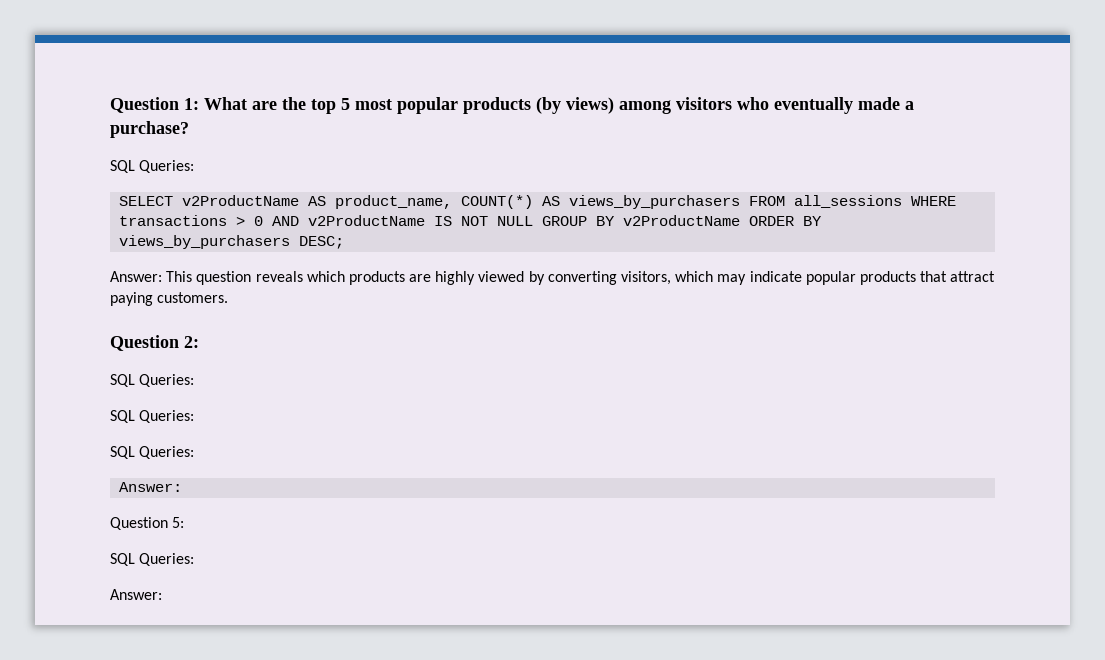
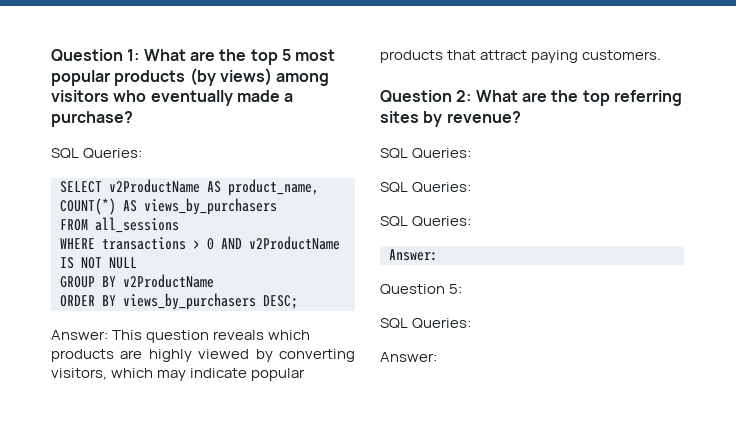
(741, 202) none -> (277, 206) //
(903, 201) none -> (179, 225) //
(534, 221) none -> (137, 263) //
(741, 220) none -> (214, 281) //
(199, 342) none -> [475,90,682,106] [380,111,521,127] What are the top referring sites by revenue?

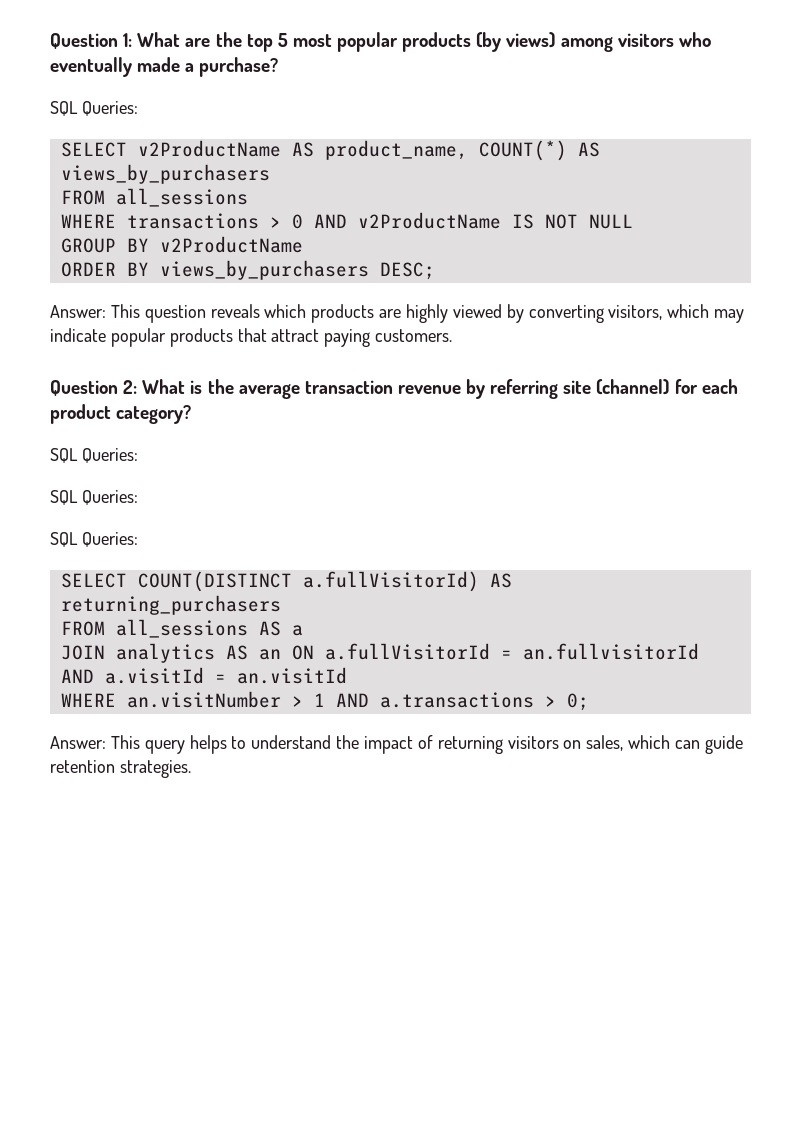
[521,90,682,106] [380,111,521,127] are the top referring sites by revenue? -> [190,379,738,399] [50,404,192,424] is the average transaction revenue by referring site (channel) for each product category?
[389,249,438,261] [380,284,463,295] [380,318,472,329] [380,352,437,362] Answer: // Question 5: // SQL Queries: // Answer: -> [60,571,512,592] [60,595,281,615] [60,619,303,638] [60,643,699,663] [60,667,347,684] [60,691,589,711] [50,735,743,754] [50,760,191,778] SELECT COUNT(DISTINCT a.fullVisitorId) AS returning_purchasers // FROM all_sessions AS a // JOIN analytics AS an ON a.fullVisitorId = an.fullvisitorId AND a.visitId = an.visitId // WHERE an.visitNumber > 1 AND a.transactions > 0; // Answer: This query helps to understand the impact of returning visitors on sales, which can guide retention strategies.

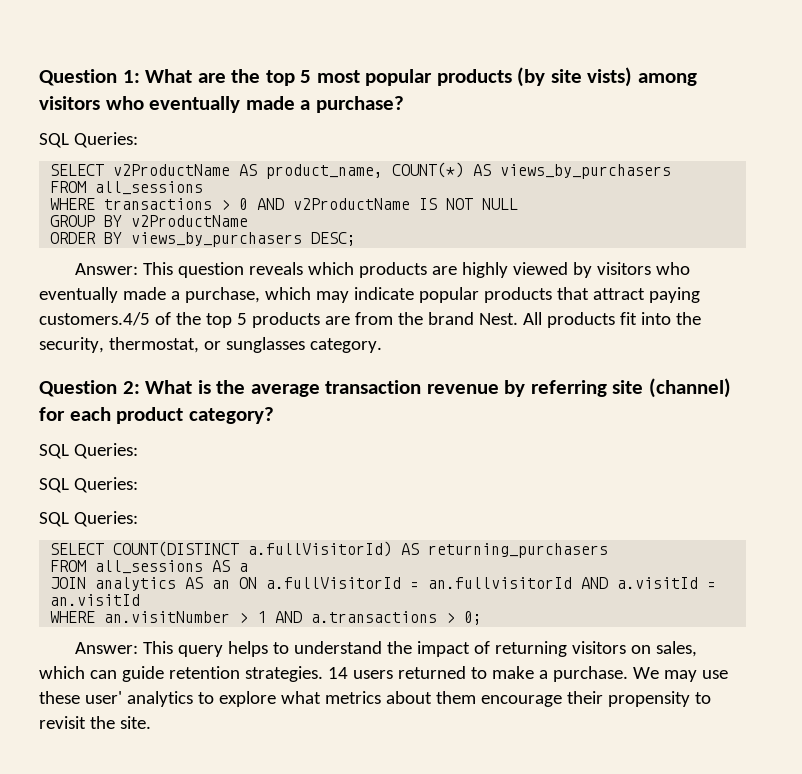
[506,32,556,48] views) -> [550,67,633,87] site vists)
[528,305,663,323] converting visitors, -> [596,262,690,275] [39,287,260,303] visitors who eventually made a purchase,
[375,329,453,342] customers. -> [39,312,701,328] [39,337,382,353] customers.4/5 of the top 5 products are from the brand Nest. All products fit into the security, thermostat, or sunglasses category.
(191, 769) none -> [327,666,728,682] [39,691,711,707] [39,716,151,729] 14 users returned to make a purchase. We may use these user' analytics to explore what metrics about them encourage their propensity to revisit the site.

